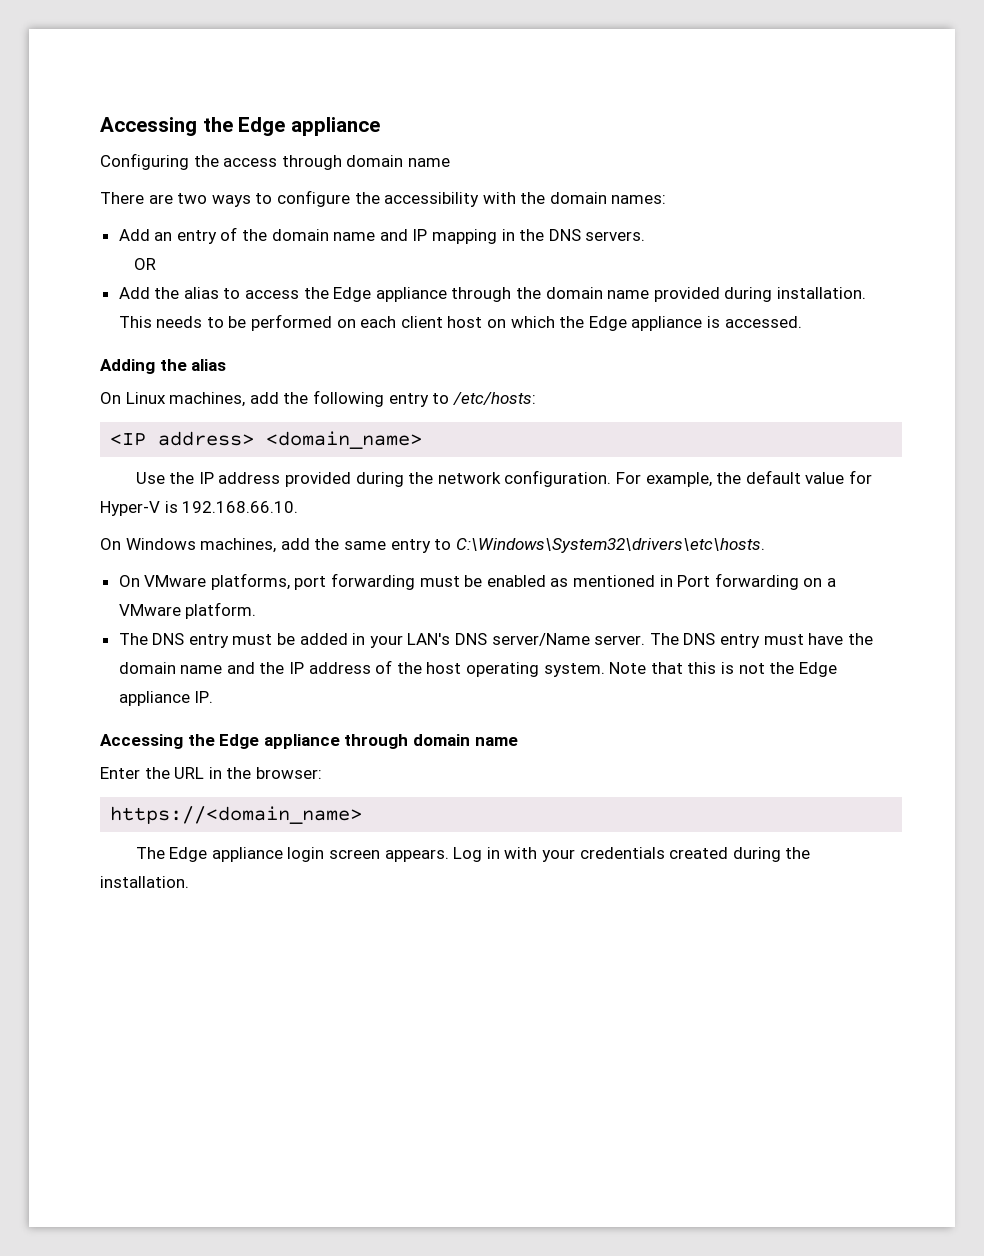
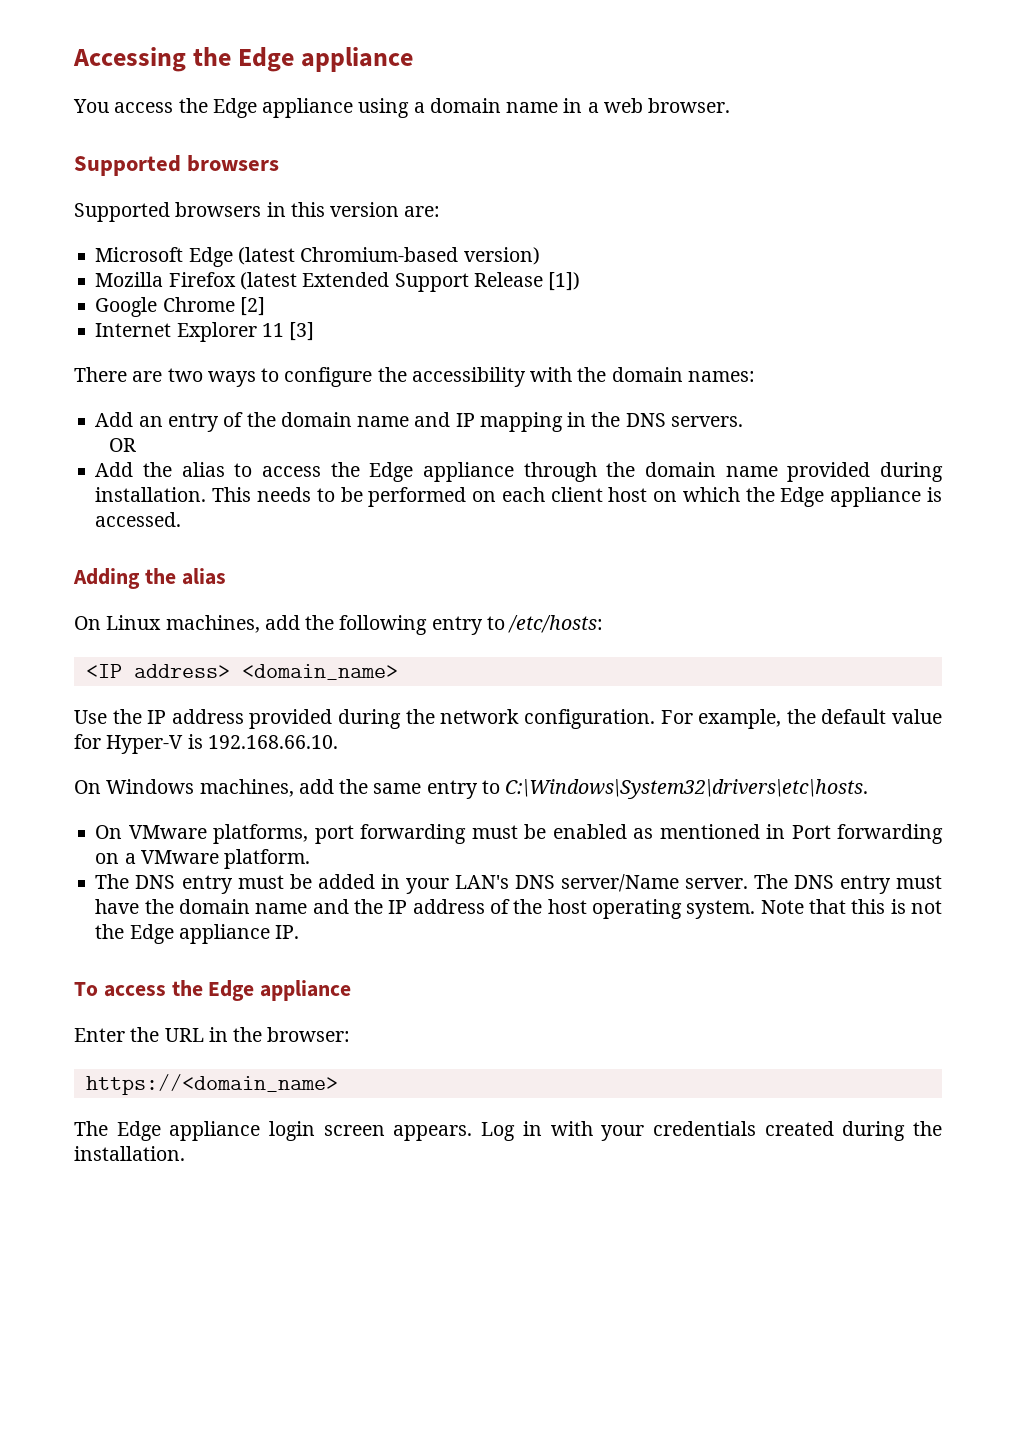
[100,153,450,170] Configuring the access through domain name -> [73,98,731,118] [74,155,280,176] [74,202,441,222] [95,247,540,267] [95,272,581,292] [95,297,265,317] [95,322,315,342] You access the Edge appliance using a domain name in a web browser. // Supported browsers // Supported browsers in this version are: // Microsoft Edge (latest Chromium-based version) // Mozilla Firefox (latest Extended Support Release [1]) // Google Chrome [2] // Internet Explorer 11 [3]
[100,734,518,749] Accessing the Edge appliance through domain name -> [74,980,352,1001] To access the Edge appliance

